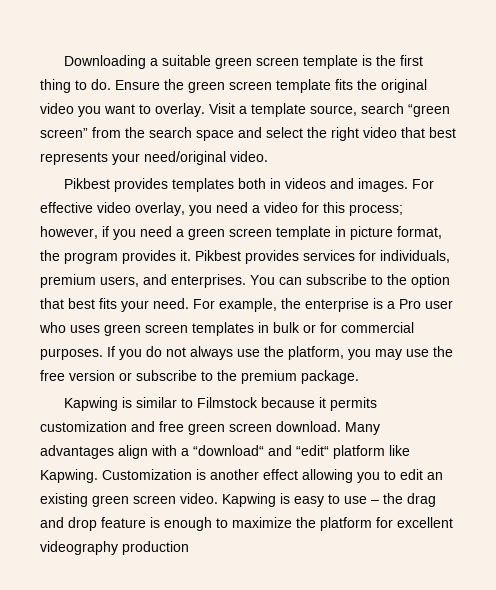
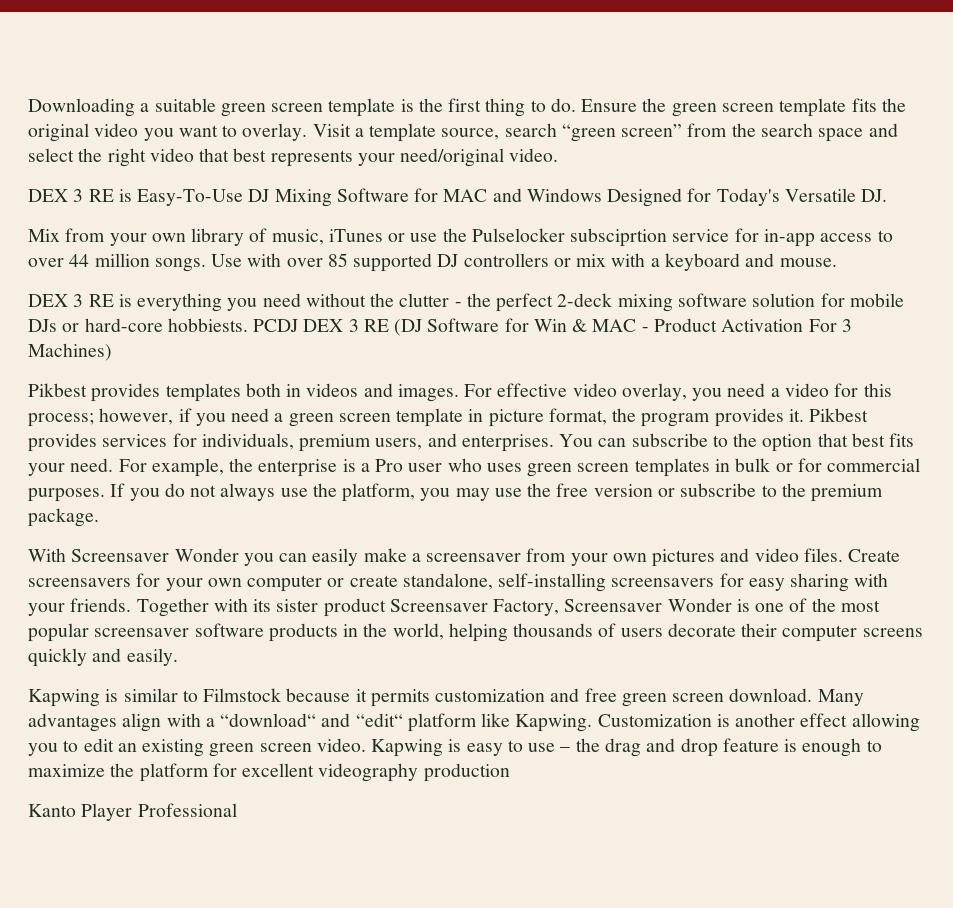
(268, 156) none -> [28,188,888,207] [28,228,893,247] [28,253,837,272] [28,293,904,312] [28,318,852,336] [28,343,112,361] // DEX 3 RE is Easy-To-Use DJ Mixing Software for MAC and Windows Designed for Today's Versatile DJ. // Mix from your own library of music, iTunes or use the Pulselocker subsciprtion service for in-app access to over 44 million songs. Use with over 85 supported DJ controllers or mix with a keyboard and mouse. // DEX 3 RE is everything you need without the clutter - the perfect 2-deck mixing software solution for mobile DJs or hard-core hobbiests. PCDJ DEX 3 RE (DJ Software for Win & MAC - Product Activation For 3 Machines)
(359, 377) none -> [28,548,901,567] [28,573,889,592] [28,598,880,617] [28,623,923,642] [28,648,178,667] // With Screensaver Wonder you can easily make a screensaver from your own pictures and video files. Create screensavers for your own computer or create standalone, self-installing screensavers for easy sharing with your friends. Together with its sister product Screensaver Factory, Screensaver Wonder is one of the most popular screensaver software products in the world, helping thousands of users decorate their computer screens quickly and easily.
(189, 548) none -> [28,803,237,821] // Kanto Player Professional

